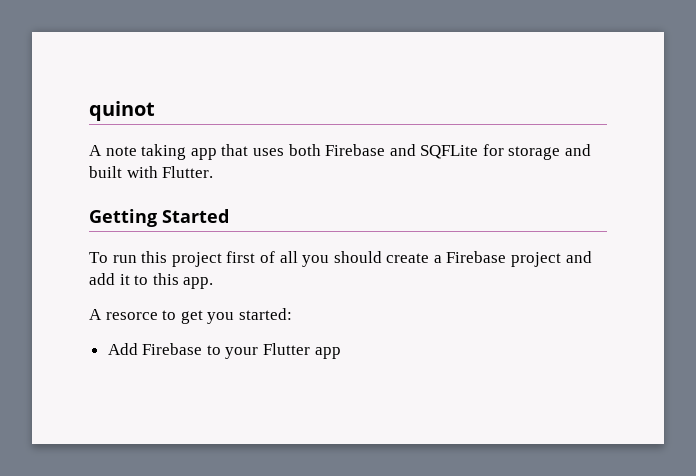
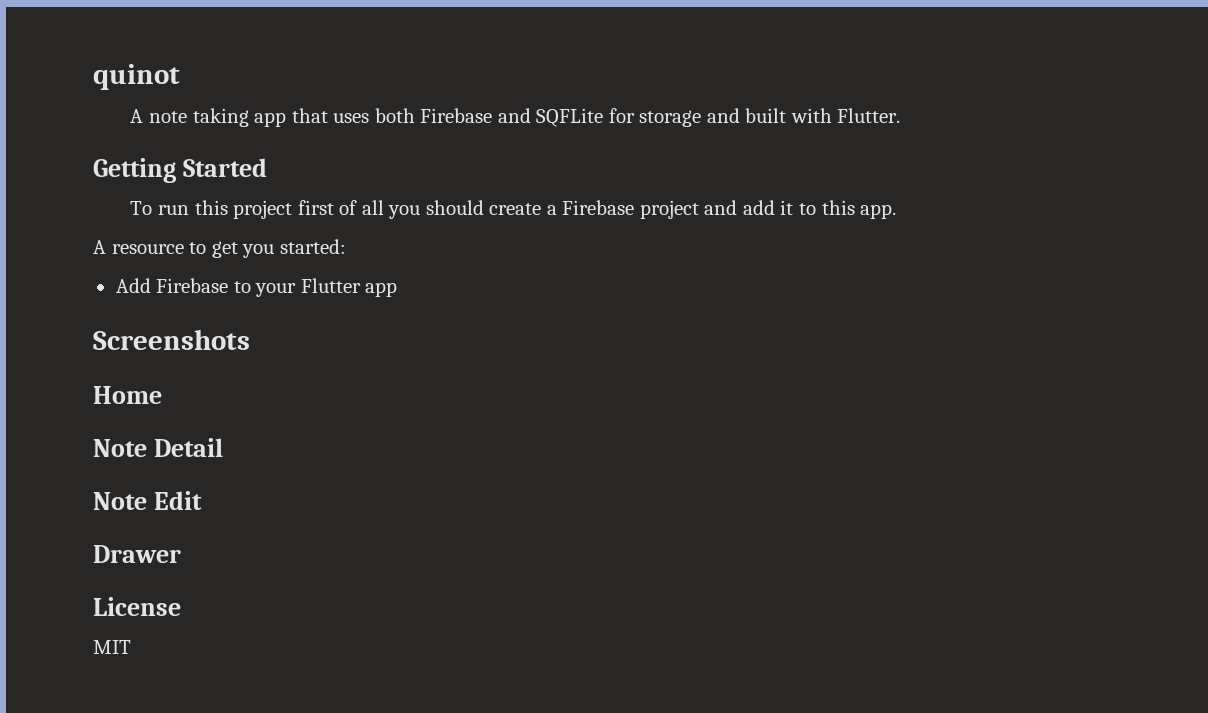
[105,312,158,320] resorce -> [111,244,184,254] resource
(341, 353) none -> [93,329,250,350] [93,386,162,404] [93,438,223,457] [93,491,202,510] [93,545,181,563] [93,597,181,616] [93,640,131,654] // Screenshots // Home // Note Detail // Note Edit // Drawer // License // MIT

